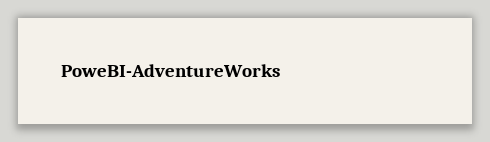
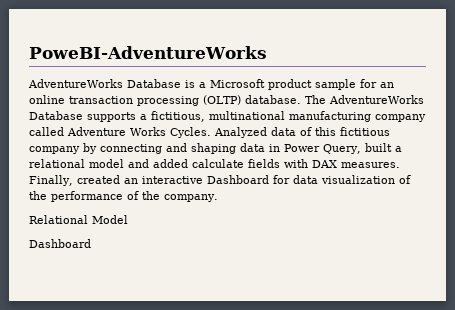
(280, 70) none -> [28,79,394,90] [29,95,424,106] [29,111,426,122] [29,127,390,138] [29,143,402,154] [29,159,400,168] [29,175,411,186] [29,191,218,202] [29,215,128,224] [29,239,91,248] // AdventureWorks Database is a Microsoft product sample for an online transaction processing (OLTP) database. The AdventureWorks Database supports a fictitious, multinational manufacturing company called Adventure Works Cycles. Analyzed data of this fictitious company by connecting and shaping data in Power Query, built a relational model and added calculate fields with DAX measures. Finally, created an interactive Dashboard for data visualization of the performance of the company. // Relational Model // Dashboard

